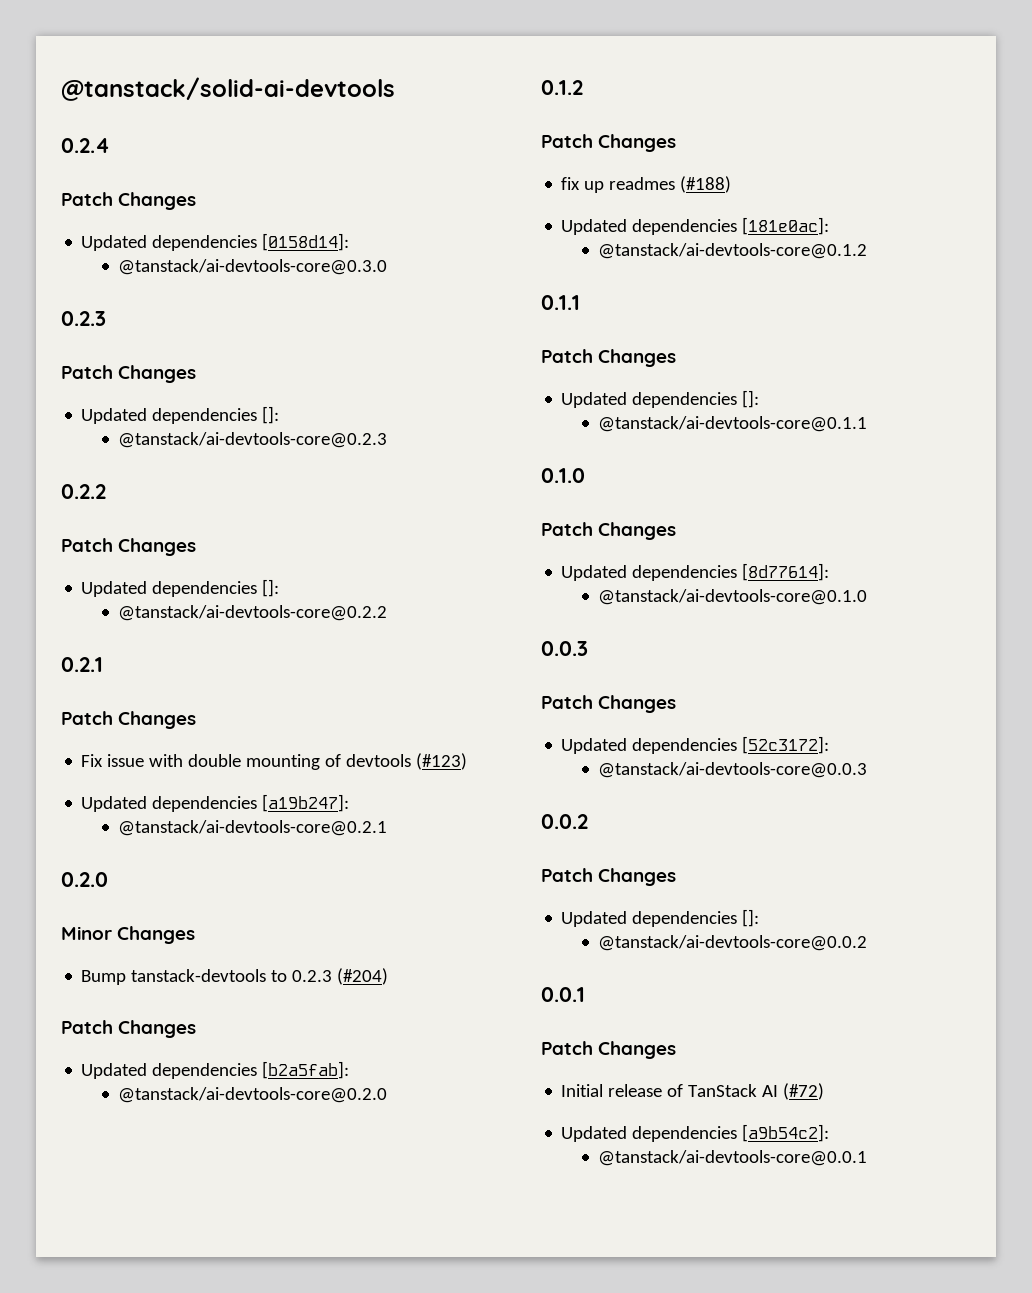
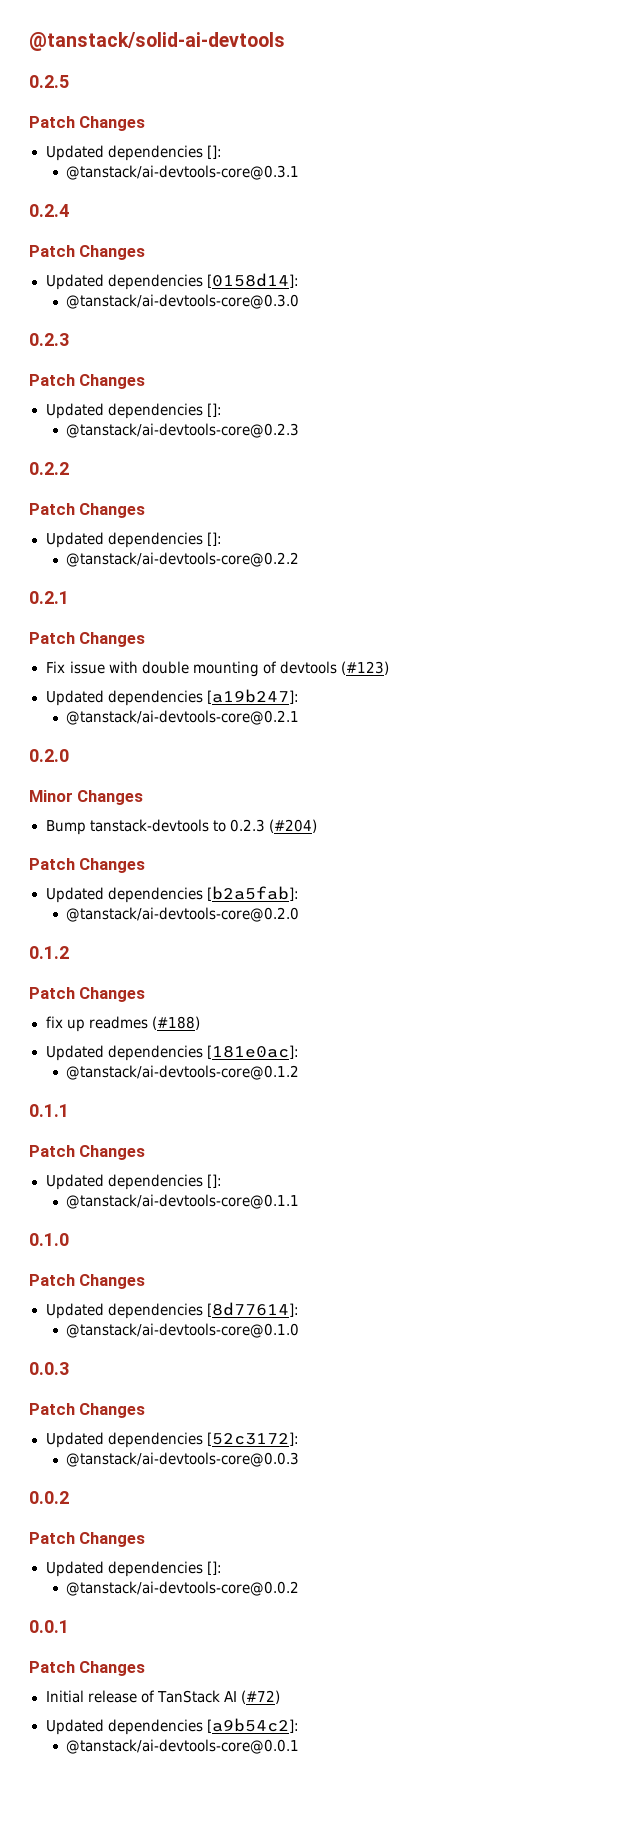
(395, 89) none -> [29,75,69,88] [29,116,146,131] [45,145,222,161] [66,165,300,180] // 0.2.5 // Patch Changes // Updated dependencies []: // @tanstack/ai-devtools-core@0.3.1

